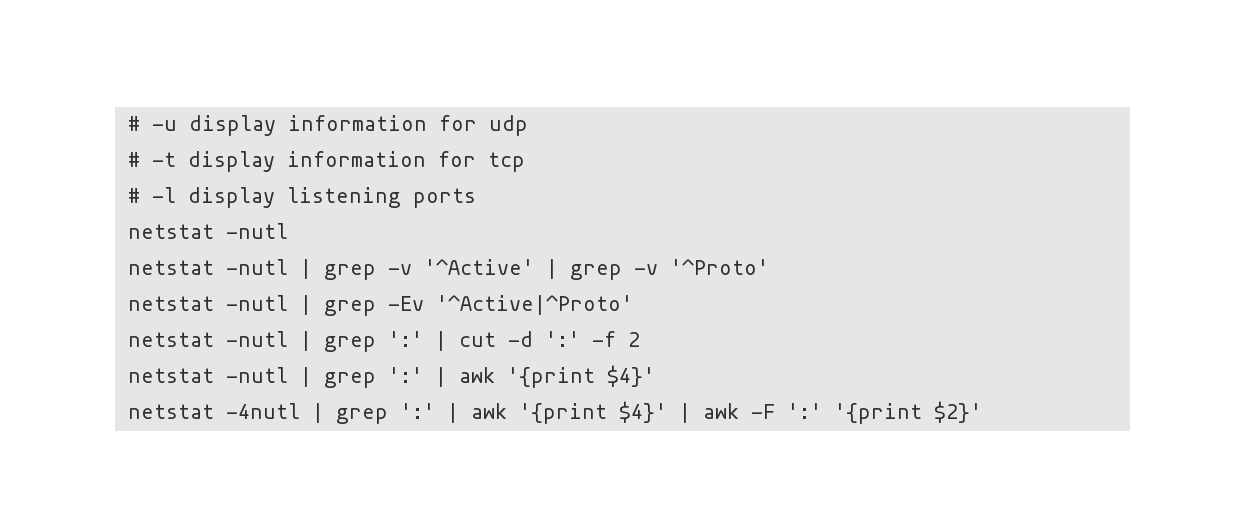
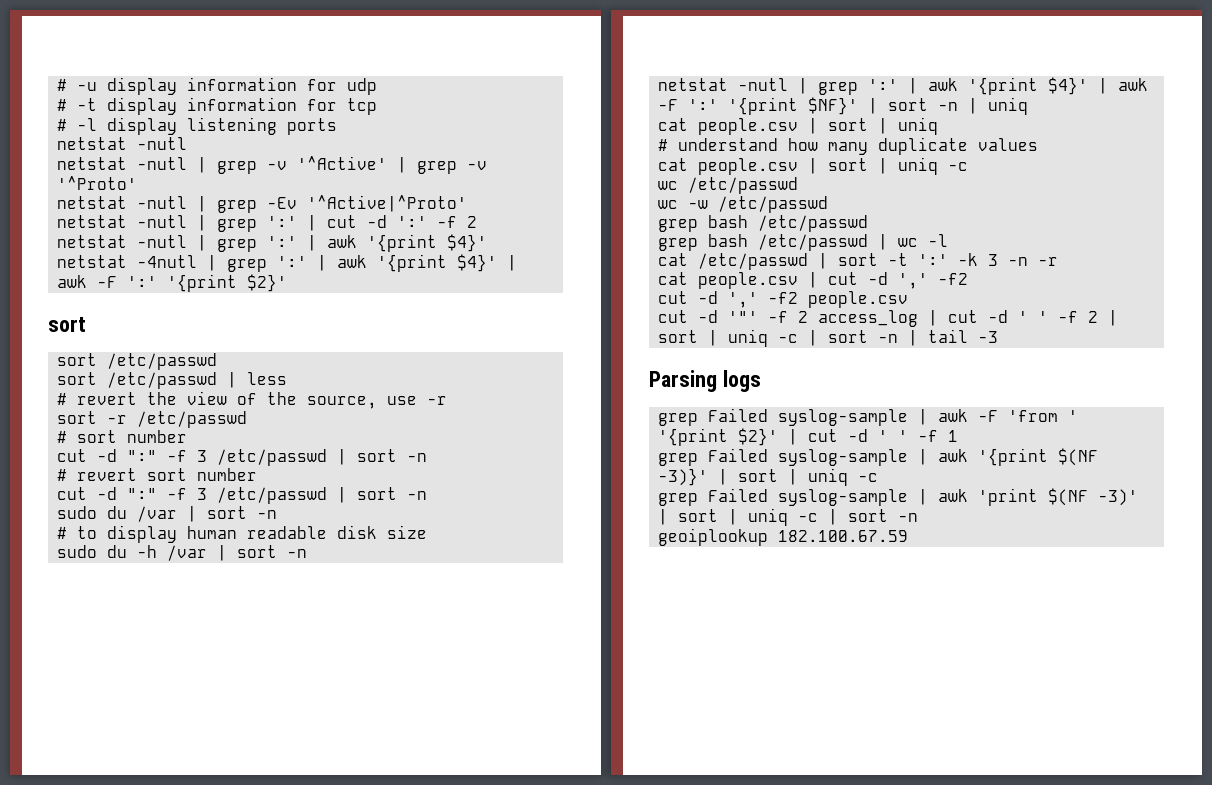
(982, 412) none -> [48,317,86,332] [57,353,218,370] [57,372,288,389] [57,391,448,409] [57,411,248,428] [57,430,188,443] [57,449,428,466] [57,468,258,481] [57,487,428,504] [57,506,278,522] [57,525,428,543] [57,545,308,561] [658,77,1149,95] [658,97,1029,115] [658,117,939,135] [658,137,1039,155] [658,157,969,175] [658,177,799,194] [658,196,829,213] [658,215,869,232] [658,234,949,251] [658,253,1059,270] [658,272,969,289] [658,291,909,308] [658,310,1119,327] [658,329,999,347] [649,370,761,392] [658,408,1079,426] [658,428,959,446] [658,448,1099,466] [658,468,879,486] [658,488,1139,506] [658,508,919,526] [658,528,909,546] // sort // sort /etc/passwd // sort /etc/passwd | less // # revert the view of the source, use -r // sort -r /etc/passwd // # sort number // cut -d ":" -f 3 /etc/passwd | sort -n // # revert sort number // cut -d ":" -f 3 /etc/passwd | sort -n // sudo du /var | sort -n // # to display human readable disk size // sudo du -h /var | sort -n // netstat -nutl | grep ':' | awk '{print $4}' | awk -F ':' '{print $NF}' | sort -n | uniq // cat people.csv | sort | uniq // # understand how many duplicate values // cat people.csv | sort | uniq -c // wc /etc/passwd // wc -w /etc/passwd // grep bash /etc/passwd // grep bash /etc/passwd | wc -l // cat /etc/passwd | sort -t ':' -k 3 -n -r // cat people.csv | cut -d ',' -f2 // cut -d ',' -f2 people.csv // cut -d '"' -f 2 access_log | cut -d ' ' -f 2 | sort | uniq -c | sort -n | tail -3 // Parsing logs // grep Failed syslog-sample | awk -F 'from ' '{print $2}' | cut -d ' ' -f 1 // grep Failed syslog-sample | awk '{print $(NF -3)}' | sort | uniq -c // grep Failed syslog-sample | awk 'print $(NF -3)' | sort | uniq -c | sort -n // geoiplookup 182.100.67.59

